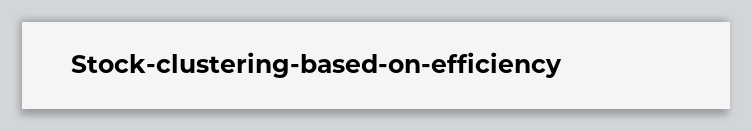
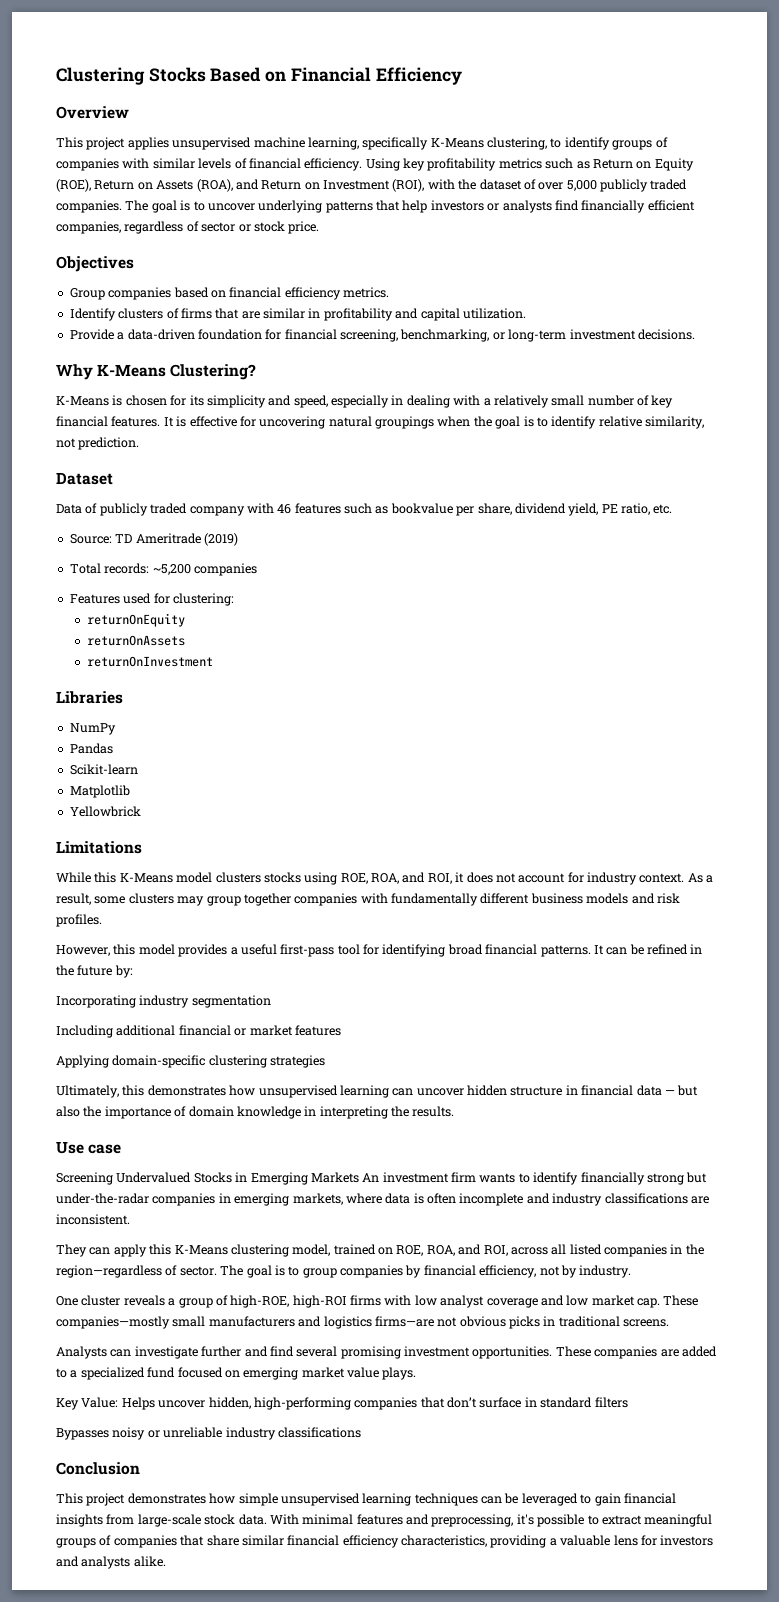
[71,52,562,78] Stock-clustering-based-on-efficiency -> [56,67,462,85] [56,106,129,119] [56,137,668,150] [56,158,694,171] [56,179,688,192] [56,200,695,213] [56,221,320,234] [56,256,134,272] [69,287,389,300] [69,308,526,321] [69,329,695,342] [56,364,257,380] [56,395,674,408] [56,416,704,429] [56,437,140,450] [56,472,113,485] [56,503,673,516] [69,533,238,546] [69,563,257,576] [69,593,234,606] [86,613,185,627] [86,635,185,646] [86,656,213,667] [56,691,123,704] [69,723,116,735] [69,743,113,754] [69,764,138,775] [69,785,130,798] [69,806,141,817] [56,841,142,854] [56,872,714,885] [56,893,680,906] [56,914,102,927] [56,944,703,957] [56,965,133,978] [56,995,271,1008] [56,1025,341,1038] [56,1055,326,1068] [56,1085,699,1098] [56,1106,455,1119] [56,1141,122,1154] [56,1172,708,1185] [56,1193,709,1206] [56,1214,130,1225] [56,1244,704,1257] [56,1265,632,1278] [56,1295,699,1308] [56,1316,670,1329] [56,1346,717,1359] [56,1367,417,1380] [56,1397,628,1410] [56,1427,361,1440] [56,1462,140,1475] [56,1493,676,1506] [56,1514,713,1527] [56,1535,714,1548] [56,1556,166,1569] Clustering Stocks Based on Financial Efficiency // Overview // This project applies unsupervised machine learning, specifically K-Means clustering, to identify groups of companies with similar levels of financial efficiency. Using key profitability metrics such as Return on Equity (ROE), Return on Assets (ROA), and Return on Investment (ROI), with the dataset of over 5,000 publicly traded companies. The goal is to uncover underlying patterns that help investors or analysts find financially efficient companies, regardless of sector or stock price. // Objectives // Group companies based on financial efficiency metrics. // Identify clusters of firms that are similar in profitability and capital utilization. // Provide a data-driven foundation for financial screening, benchmarking, or long-term investment decisions. // Why K-Means Clustering? // K-Means is chosen for its simplicity and speed, especially in dealing with a relatively small number of key financial features. It is effective for uncovering natural groupings when the goal is to identify relative similarity, not prediction. // Dataset // Data of publicly traded company with 46 features such as bookvalue per share, dividend yield, PE ratio, etc. // Source: TD Ameritrade (2019) // Total records: ~5,200 companies // Features used for clustering: // returnOnEquity // returnOnAssets // returnOnInvestment // Libraries // NumPy // Pandas // Scikit-learn // Matplotlib // Yellowbrick // Limitations // While this K-Means model clusters stocks using ROE, ROA, and ROI, it does not account for industry context. As a result, some clusters may group together companies with fundamentally different business models and risk profiles. // However, this model provides a useful first-pass tool for identifying broad financial patterns. It can be refined in the future by: // Incorporating industry segmentation // Including additional financial or market features // Applying domain-specific clustering strategies // Ultimately, this demonstrates how unsupervised learning can uncover hidden structure in financial data — but also the importance of domain knowledge in interpreting the results. // Use case // Screening Undervalued Stocks in Emerging Markets An investment firm wants to identify financially strong but under-the-radar companies in emerging markets, where data is often incomplete and industry classifications are inconsistent. // They can apply this K-Means clustering model, trained on ROE, ROA, and ROI, across all listed companies in the region—regardless of sector. The goal is to group companies by financial efficiency, not by industry. // One cluster reveals a group of high-ROE, high-ROI firms with low analyst coverage and low market cap. These companies—mostly small manufacturers and logistics firms—are not obvious picks in traditional screens. // Analysts can investigate further and find several promising investment opportunities. These companies are added to a specialized fund focused on emerging market value plays. // Key Value: Helps uncover hidden, high-performing companies that don’t surface in standard filters // Bypasses noisy or unreliable industry classifications // Conclusion // This project demonstrates how simple unsupervised learning techniques can be leveraged to gain financial insights from large-scale stock data. With minimal features and preprocessing, it's possible to extract meaningful groups of companies that share similar financial efficiency characteristics, providing a valuable lens for investors and analysts alike.

